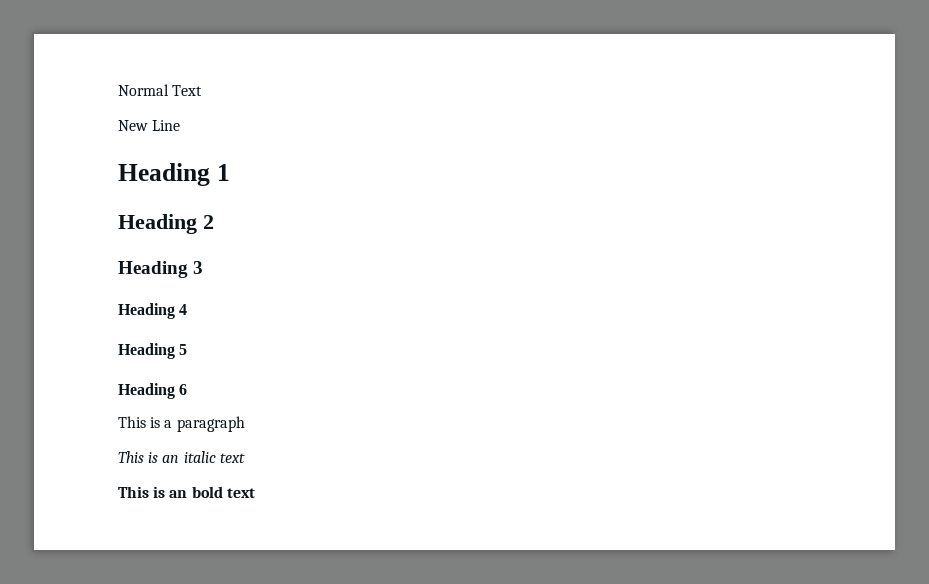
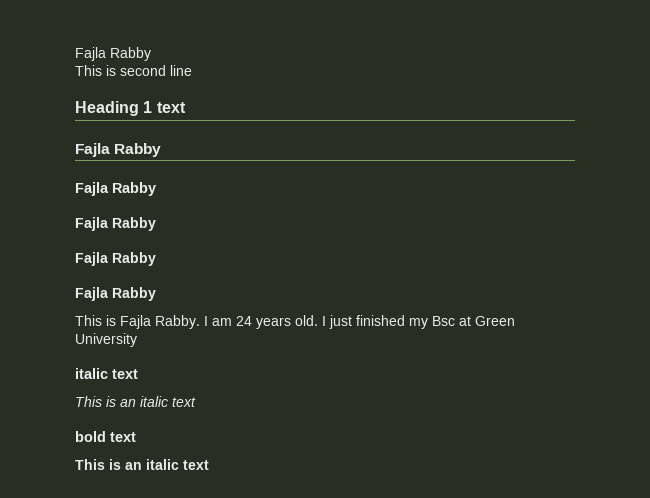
[118,84,203,96] [118,120,181,131] [118,163,230,186] [118,214,214,234] [118,261,204,278] [118,303,188,319] [118,343,188,359] [118,383,188,399] [118,416,245,432] [118,451,245,463] [118,486,223,498] Normal Text // New Line // Heading 1 // Heading 2 // Heading 3 // Heading 4 // Heading 5 // Heading 6 // This is a paragraph // This is an italic text // This is an bold -> [75,47,151,61] [75,65,192,76] [75,101,186,116] [75,143,162,157] [75,182,156,196] [75,217,156,231] [75,252,156,266] [75,287,156,301] [75,315,515,329] [75,333,137,347] [75,368,138,379] [75,396,196,407] [75,431,136,442] [75,459,179,470] Fajla Rabby // This is second line // Heading 1 text // Fajla Rabby // Fajla Rabby // Fajla Rabby // Fajla Rabby // Fajla Rabby // This is Fajla Rabby. I am 24 years old. I just finished my Bsc at Green University // italic text // This is an italic text // bold text // This is an italic

